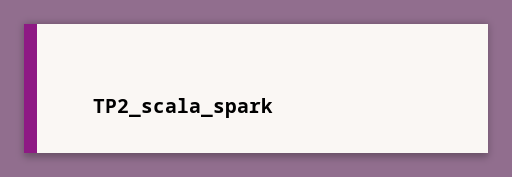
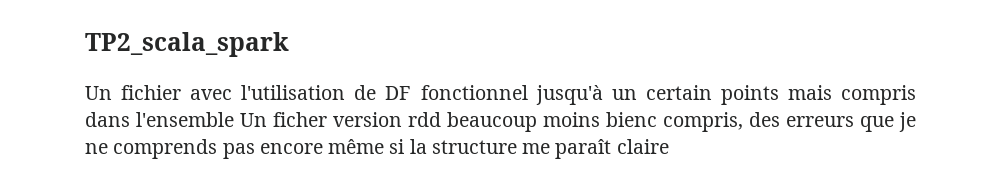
(273, 108) none -> [85,85,917,105] [85,112,916,132] [85,139,669,159] // Un fichier avec l'utilisation de DF fonctionnel jusqu'à un certain points mais compris dans l'ensemble Un ficher version rdd beaucoup moins bienc compris, des erreurs que je ne comprends pas encore même si la structure me paraît claire

